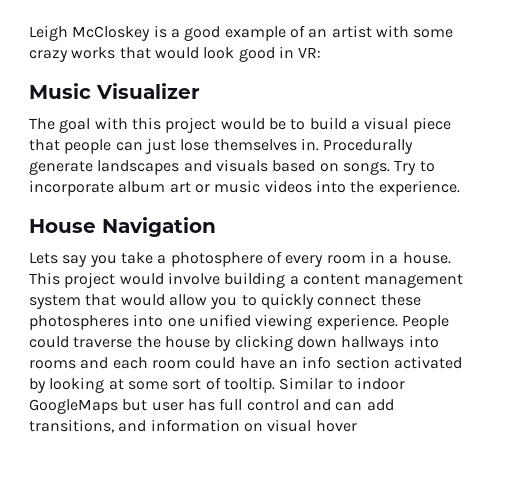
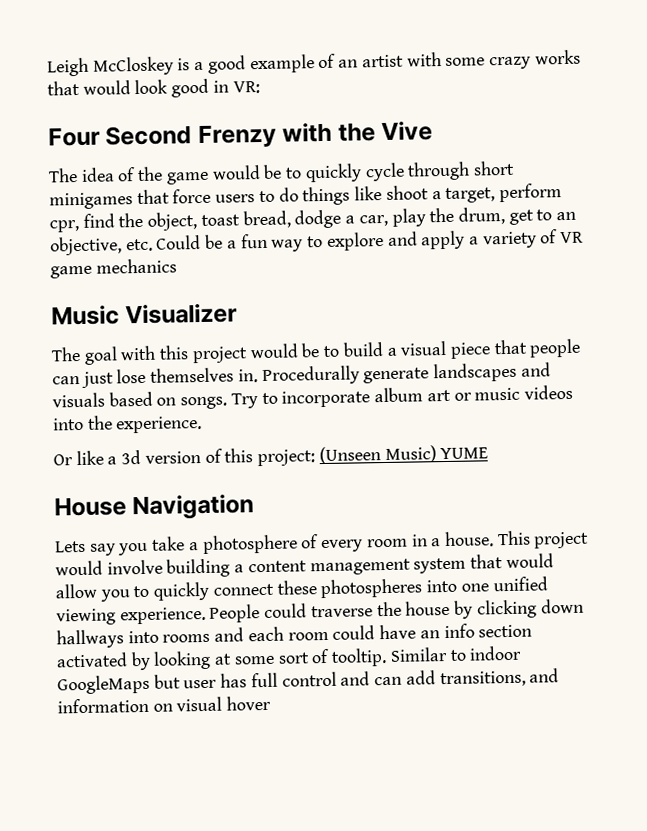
(322, 52) none -> [48,121,434,149] [48,160,515,185] [49,183,562,210] [49,207,577,233] [50,229,585,256] [50,258,177,279] // Four Second Frenzy with the Vive // The idea of the game would be to quickly cycle through short minigames that force users to do things like shoot a target, perform cpr, find the object, toast bread, dodge a car, play the drum, get to an objective, etc. Could be a fun way to explore and apply a variety of VR game mechanics
(460, 188) none -> [53,445,489,467] // Or like a 3d version of this project: (Unseen Music) YUME

